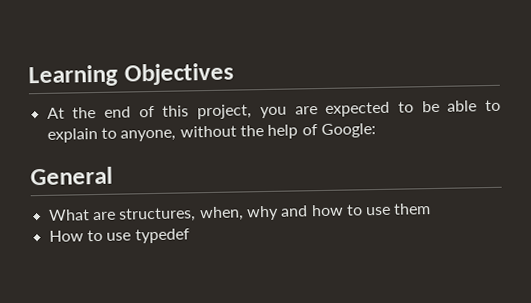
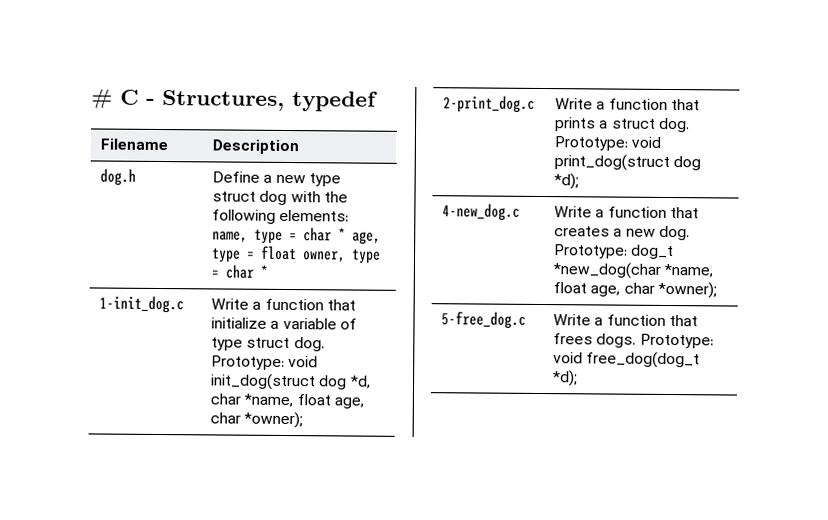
[28,62,234,88] [46,99,501,120] [46,123,376,143] [30,166,113,186] [48,203,432,223] [48,228,190,244] Learning Objectives // At the end of this project, you are expected to be able to explain to anyone, without the help of Google: // General // What are structures, when, why and how to use them // How to use typedef -> [91,89,378,112] [100,138,169,151] [212,139,300,155] [100,168,137,186] [212,171,341,187] [212,190,348,206] [212,209,350,224] [212,227,382,245] [211,245,382,264] [211,264,269,279] [99,295,185,314] [211,298,356,311] [211,317,357,330] [211,337,325,352] [211,355,319,370] [210,373,371,391] [210,393,364,409] [210,411,304,429] [443,95,536,113] [555,98,700,111] [555,117,690,133] [554,136,662,151] [554,154,702,172] [554,173,580,190] [442,203,521,221] [554,206,699,219] [554,225,690,241] [554,244,675,260] [553,262,714,279] [553,281,717,299] [441,311,527,329] [553,314,698,327] [553,333,714,349] [553,351,701,369] [553,370,579,387] # C - Structures, typedef // Filename | Description // dog.h | Define a new type struct dog with the following elements: name, type = char * age, type = float owner, type = char * // 1-init_dog.c | Write a function that initialize a variable of type struct dog. Prototype: void init_dog(struct dog *d, char *name, float age, char *owner); // 2-print_dog.c | Write a function that prints a struct dog. Prototype: void print_dog(struct dog *d); // 4-new_dog.c | Write a function that creates a new dog. Prototype: dog_t *new_dog(char *name, float age, char *owner); // 5-free_dog.c | Write a function that frees dogs. Prototype: void free_dog(dog_t *d);

